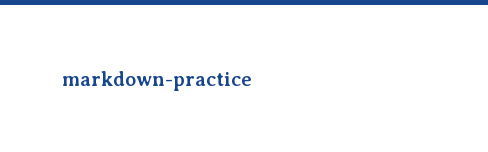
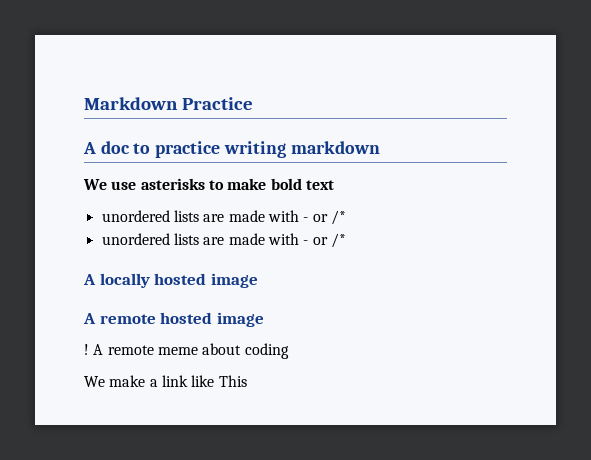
[62,71,252,91] markdown-practice -> [84,97,253,110] [83,141,380,158] [83,178,334,190] [101,210,346,225] [101,233,346,248] [83,273,258,288] [83,312,264,327] [84,343,289,359] [84,375,247,387] Markdown Practice // A doc to practice writing markdown // We use asterisks to make bold text // unordered lists are made with - or /* // unordered lists are made with - or /* // A locally hosted image // A remote hosted image // ! A remote meme about coding // We make a link like This

